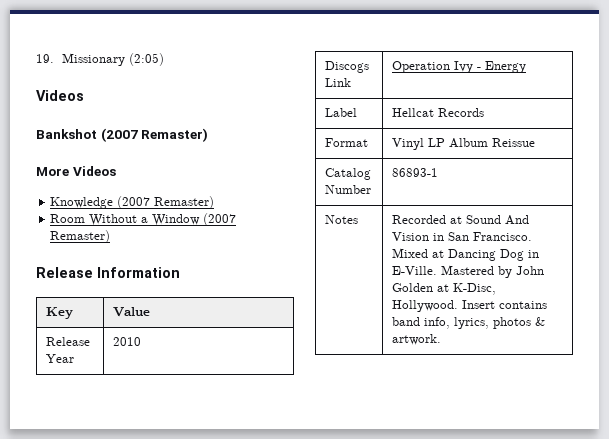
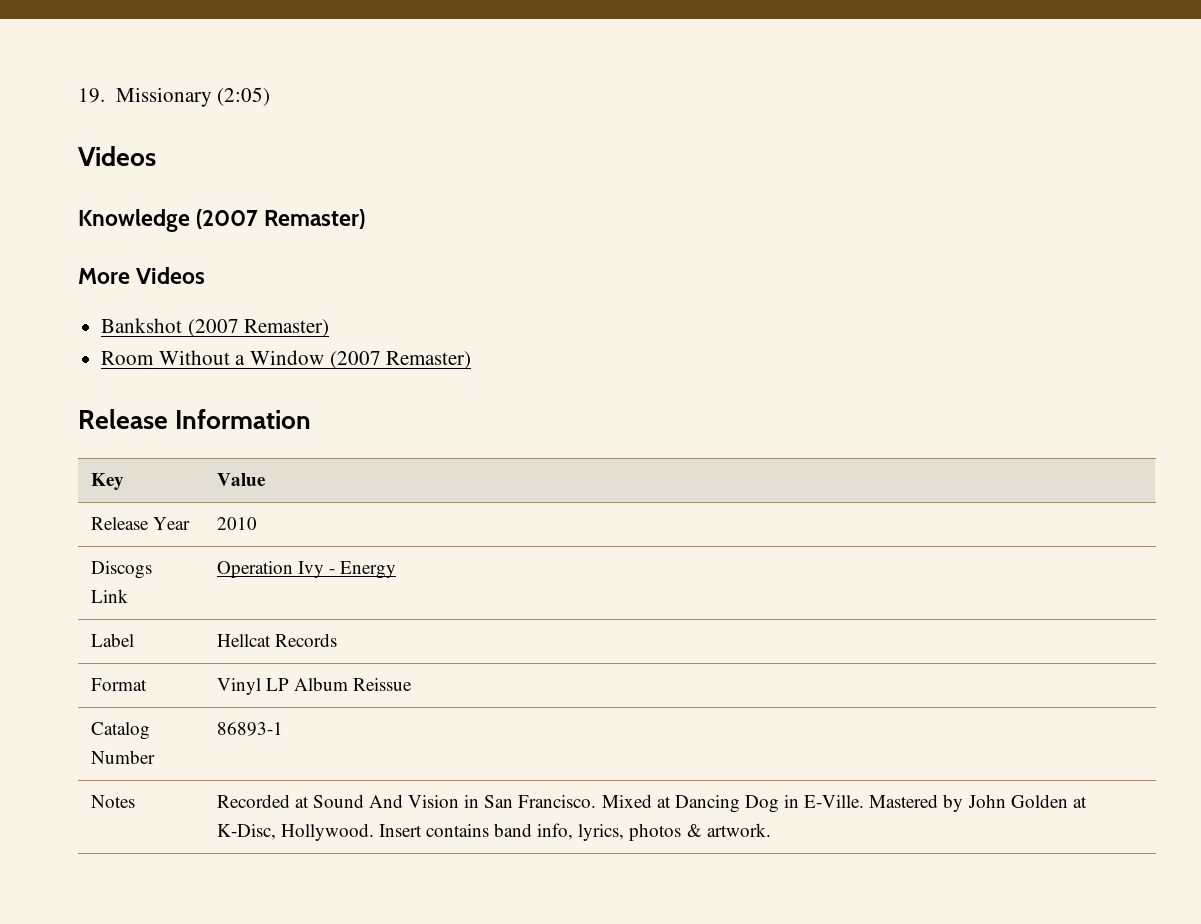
[36,129,97,139] Bankshot -> [78,209,190,232] Knowledge
[50,197,114,209] Knowledge -> [101,318,183,333] Bankshot

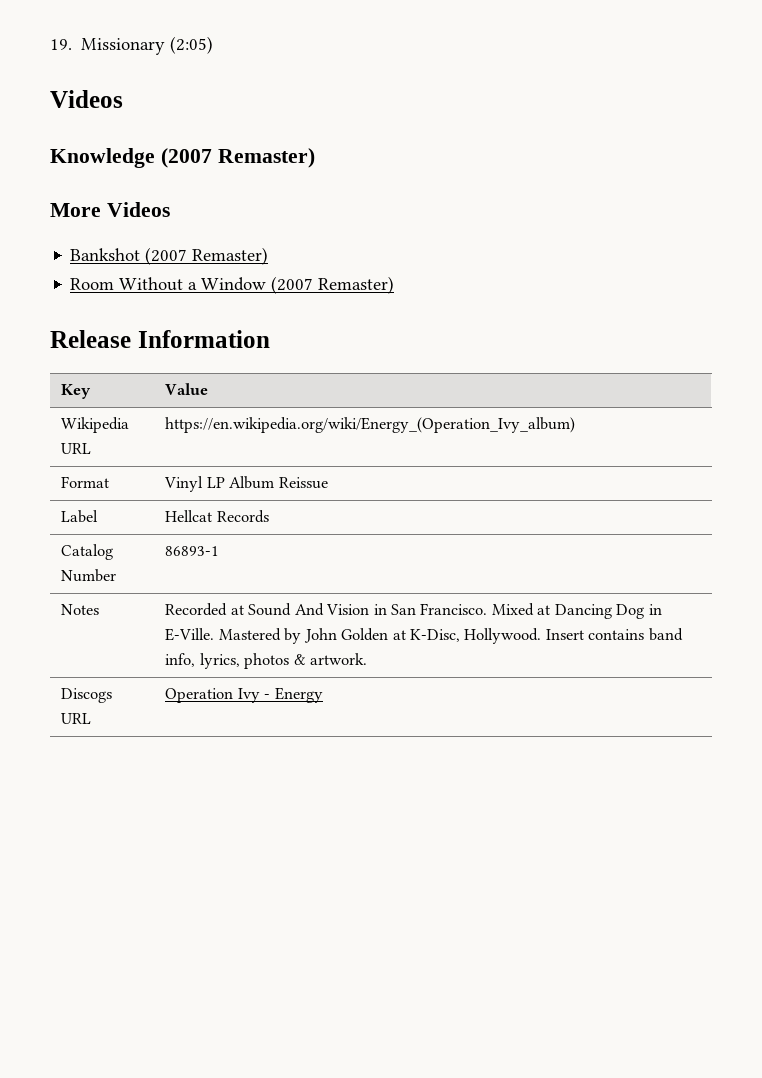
[90,517,190,530] [216,517,257,530] [90,561,152,579] [90,589,128,603] [216,561,396,579] [90,633,134,647] [216,633,337,647] Release Year | 2010 // Discogs Link | Operation Ivy - Energy // Label | Hellcat Records -> [61,417,130,433] [61,443,92,454] [165,417,576,433] Wikipedia URL | https://en.wikipedia.org/wiki/Energy_(Operation_Ivy_album)
(412, 684) none -> [61,510,99,523] [165,510,269,523] // Label | Hellcat Records
(771, 830) none -> [61,688,113,703] [61,713,92,724] [165,687,323,703] // Discogs URL | Operation Ivy - Energy

